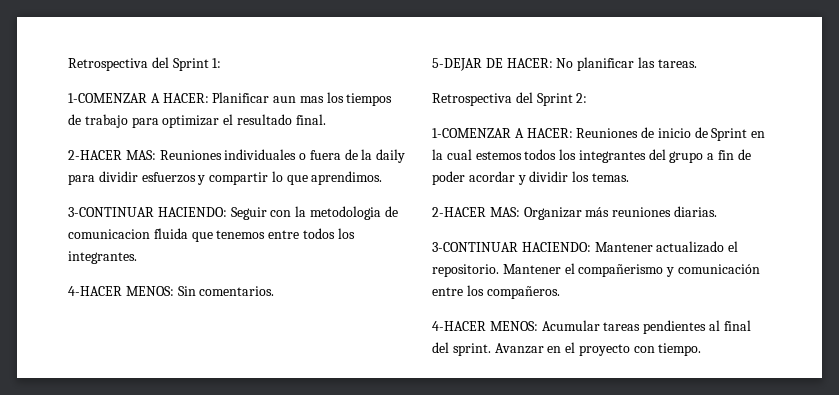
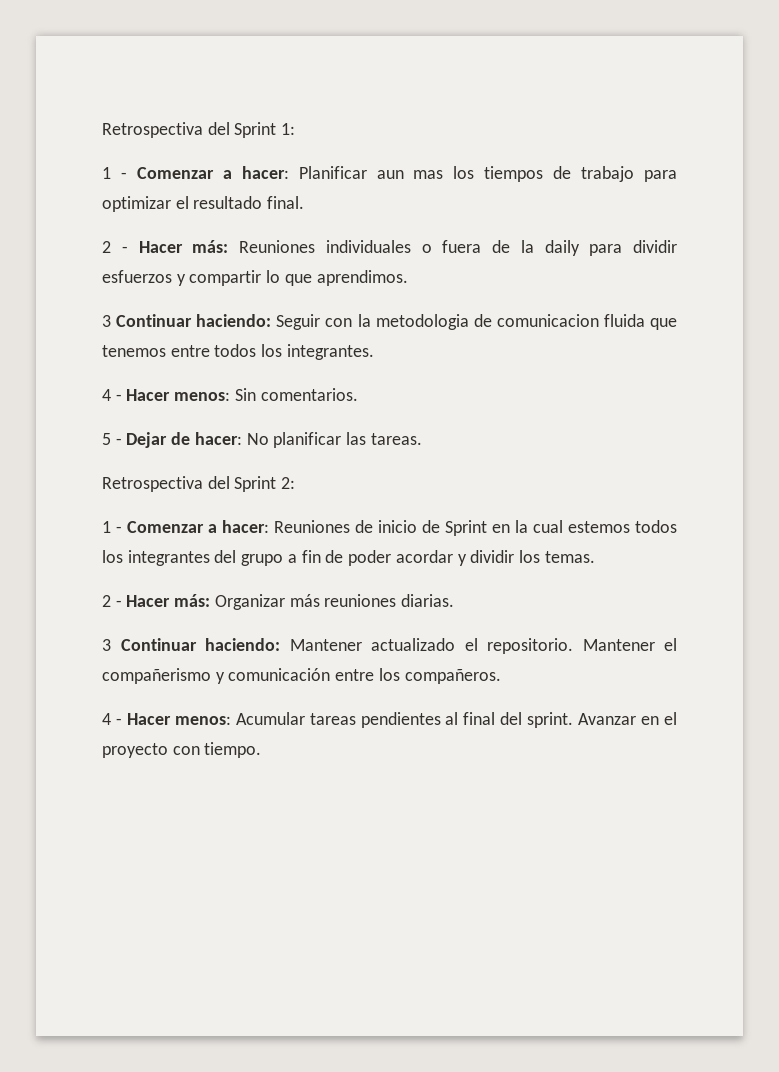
[68,93,209,103] 1-COMENZAR A HACER: -> [102,166,289,179] 1 - Comenzar a hacer:
[68,150,156,160] 2-HACER MAS: -> [102,240,229,253] 2 - Hacer más:
[68,207,227,217] 3-CONTINUAR HACIENDO: -> [102,314,272,327] 3 Continuar haciendo:
[68,286,275,296] [432,58,553,71] 4-HACER MENOS: Sin comentarios. // 5-DEJAR DE HACER: -> [102,388,358,401] [102,432,242,448] 4 - Hacer menos: Sin comentarios. // 5 - Dejar de hacer:
[432,128,573,138] 1-COMENZAR A HACER: -> [102,520,269,533] 1 - Comenzar a hacer:
[432,207,520,217] 2-HACER MAS: -> [102,594,211,607] 2 - Hacer más:
[432,242,591,252] 3-CONTINUAR HACIENDO: -> [102,638,280,651] 3 Continuar haciendo:
[432,321,538,331] 4-HACER MENOS: -> [102,713,231,725] 4 - Hacer menos:

